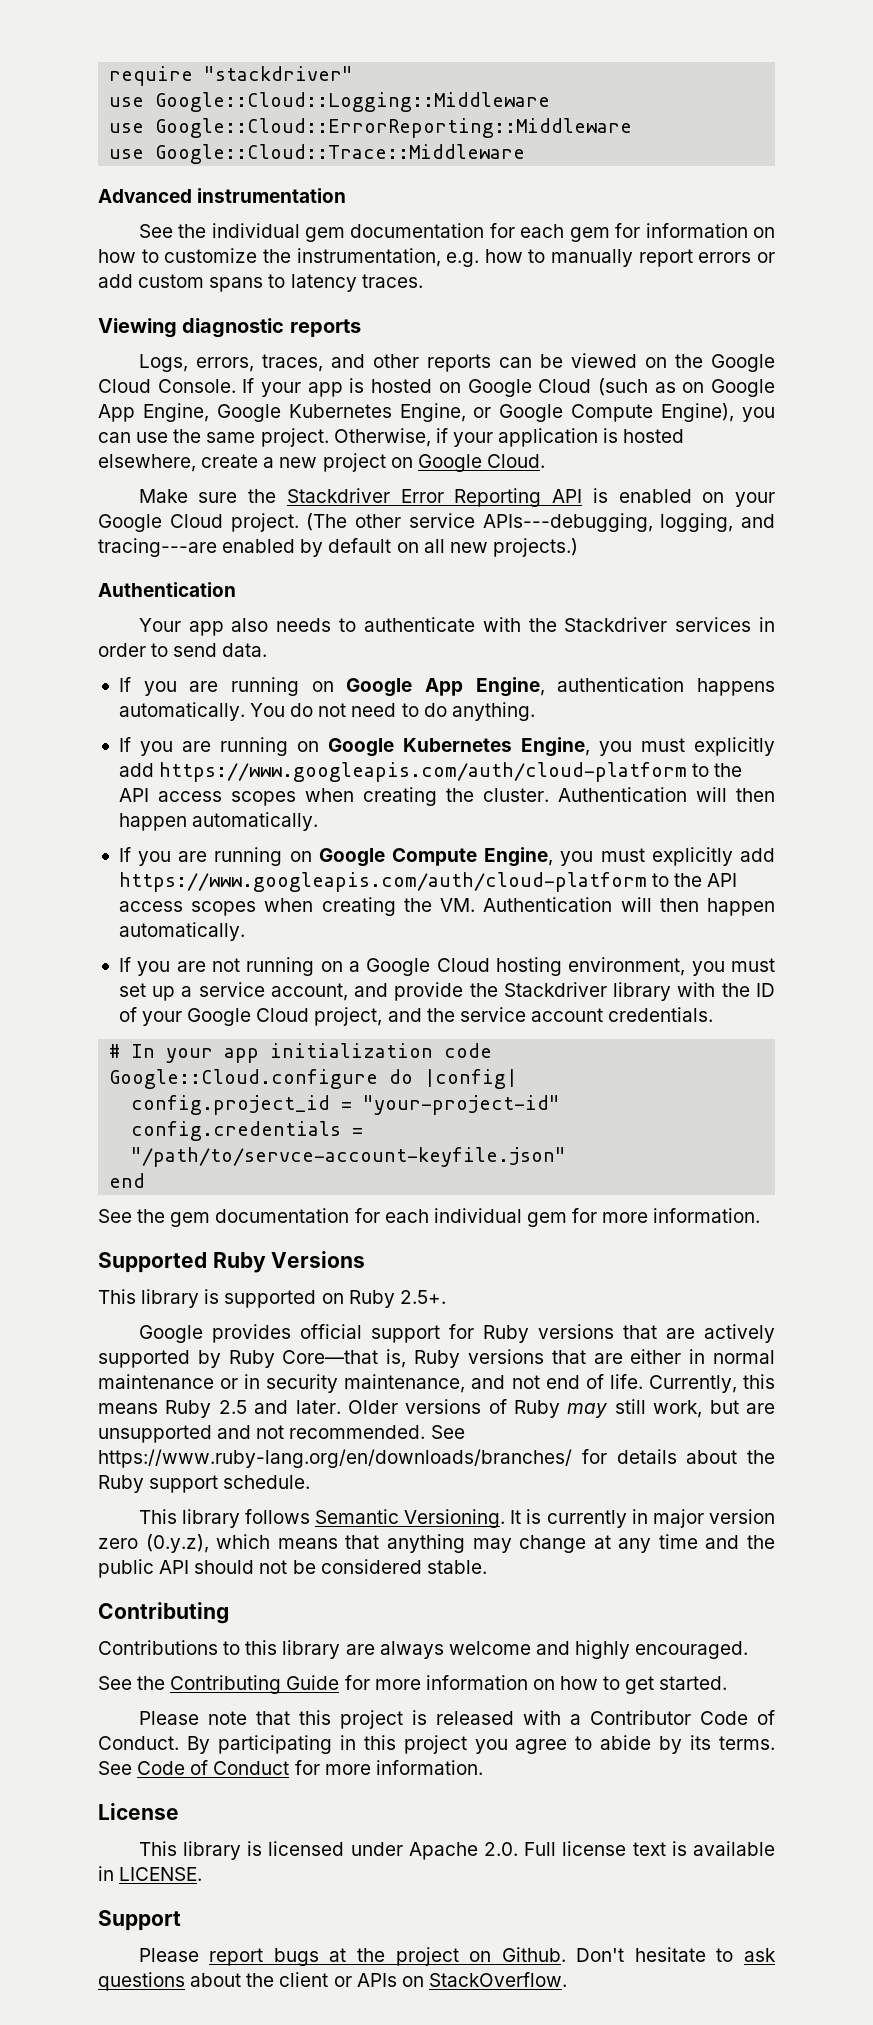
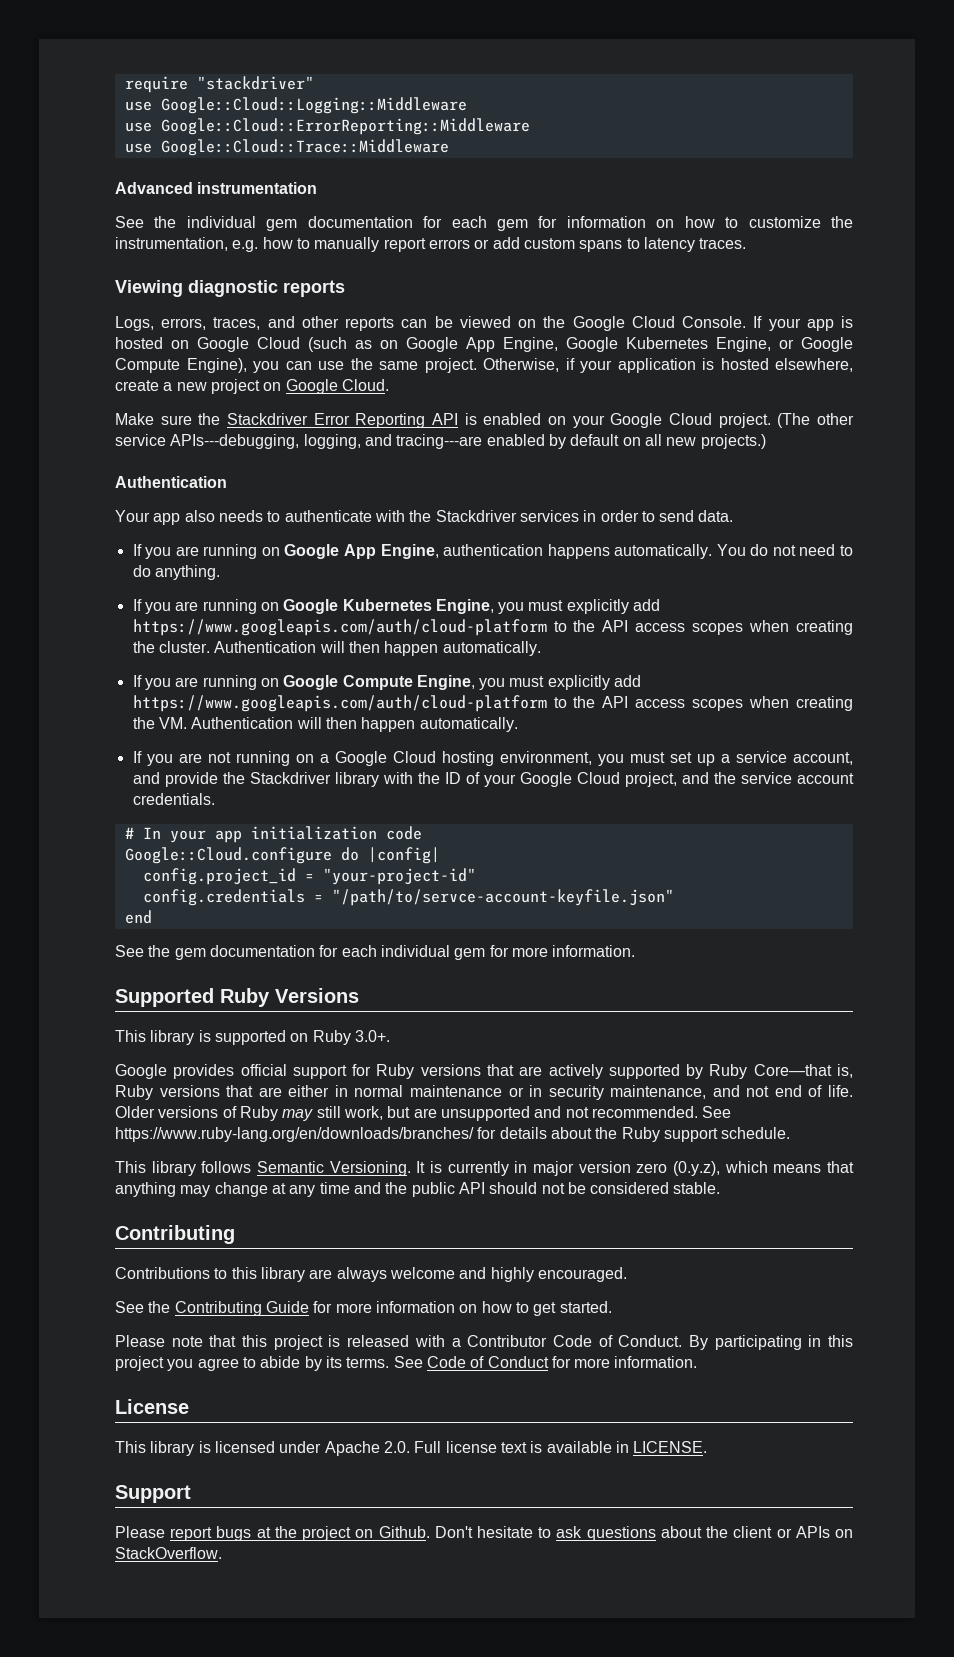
[399,1290,446,1304] 2.5+. -> [354,1030,390,1042] 3.0+.
[648,1374,775,1393] [98,1400,341,1418] Currently, this means Ruby 2.5 and later. -> (853, 1091) none

